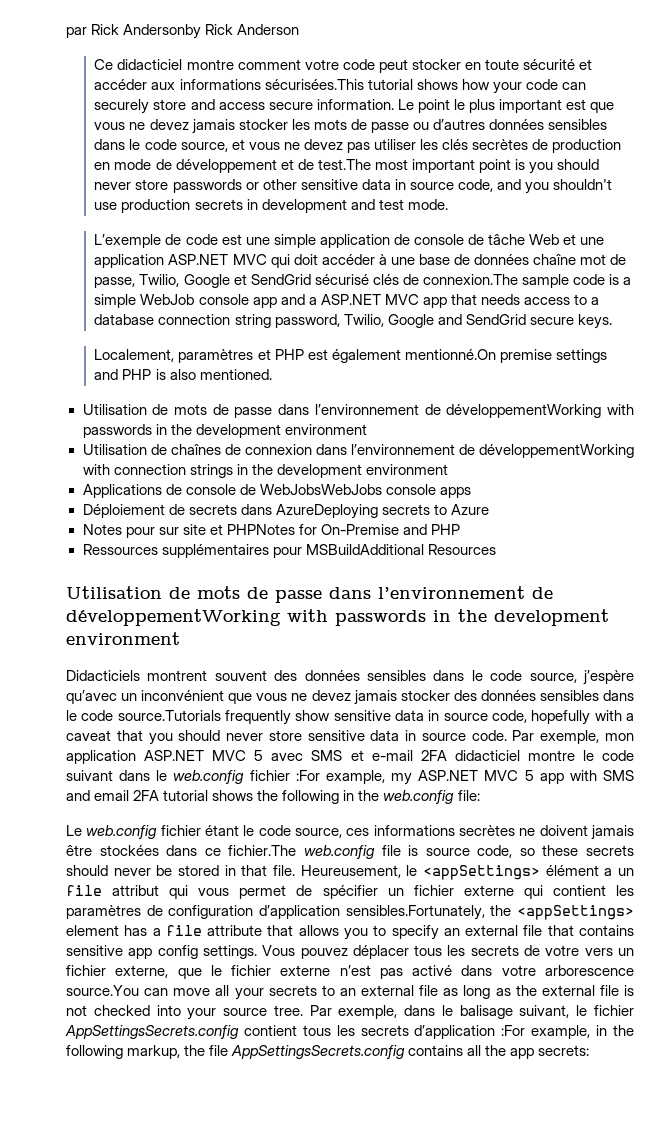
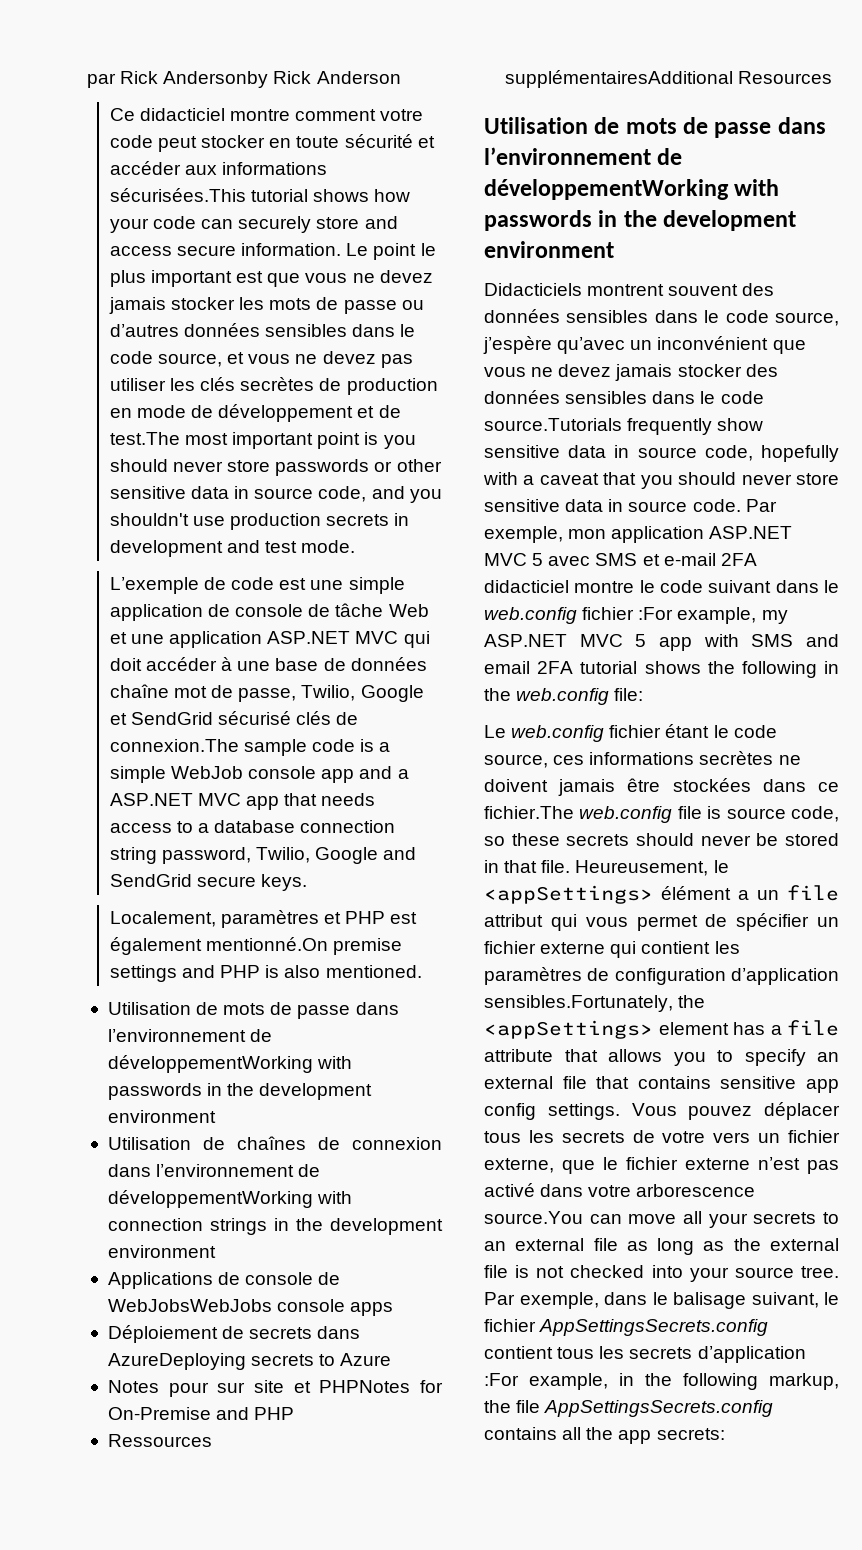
[161,544,424,558] supplémentaires pour MSBuildAdditional -> [504,70,733,88] supplémentairesAdditional

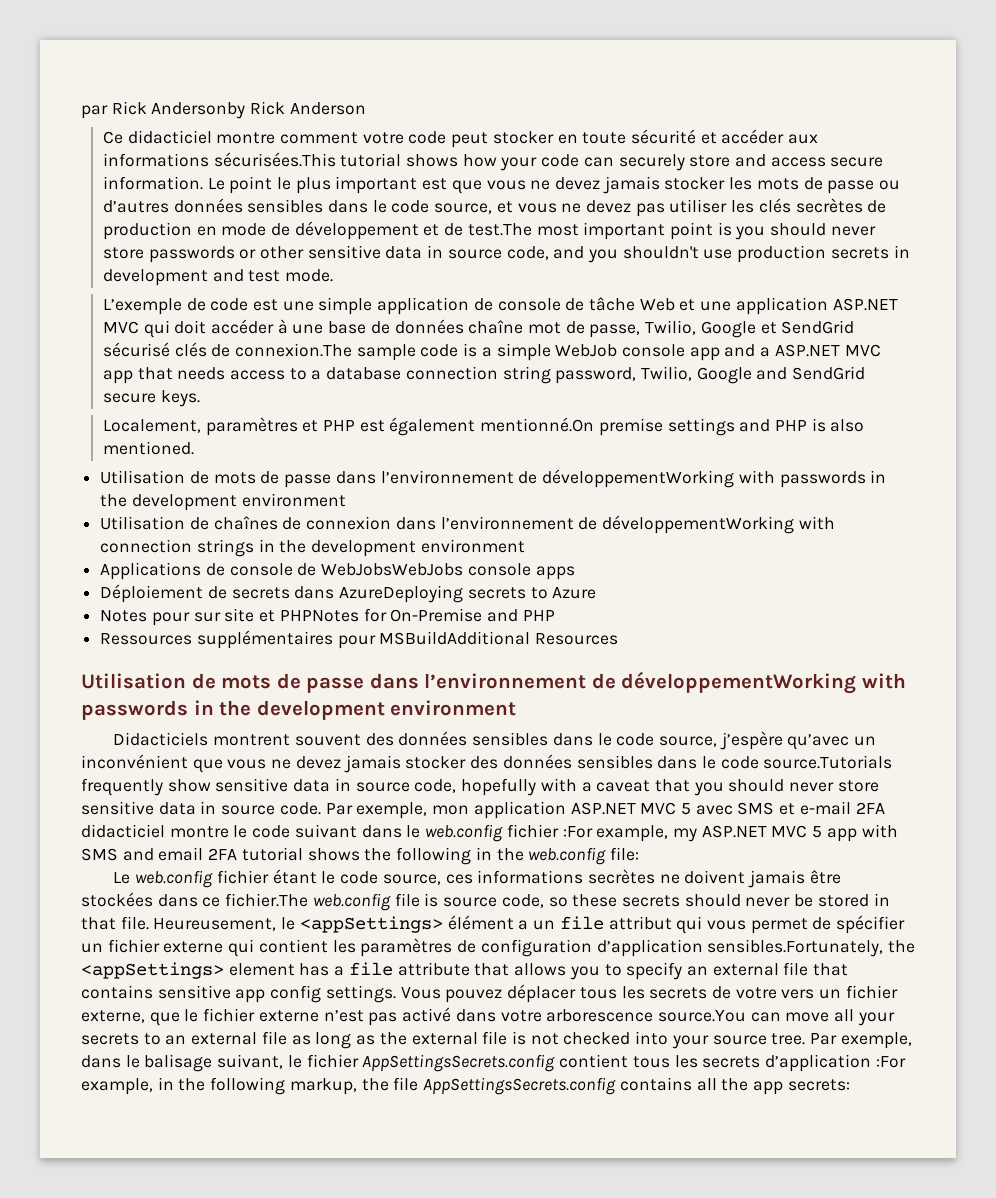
[504,70,733,88] supplémentairesAdditional -> [196,630,531,649] supplémentaires pour MSBuildAdditional

